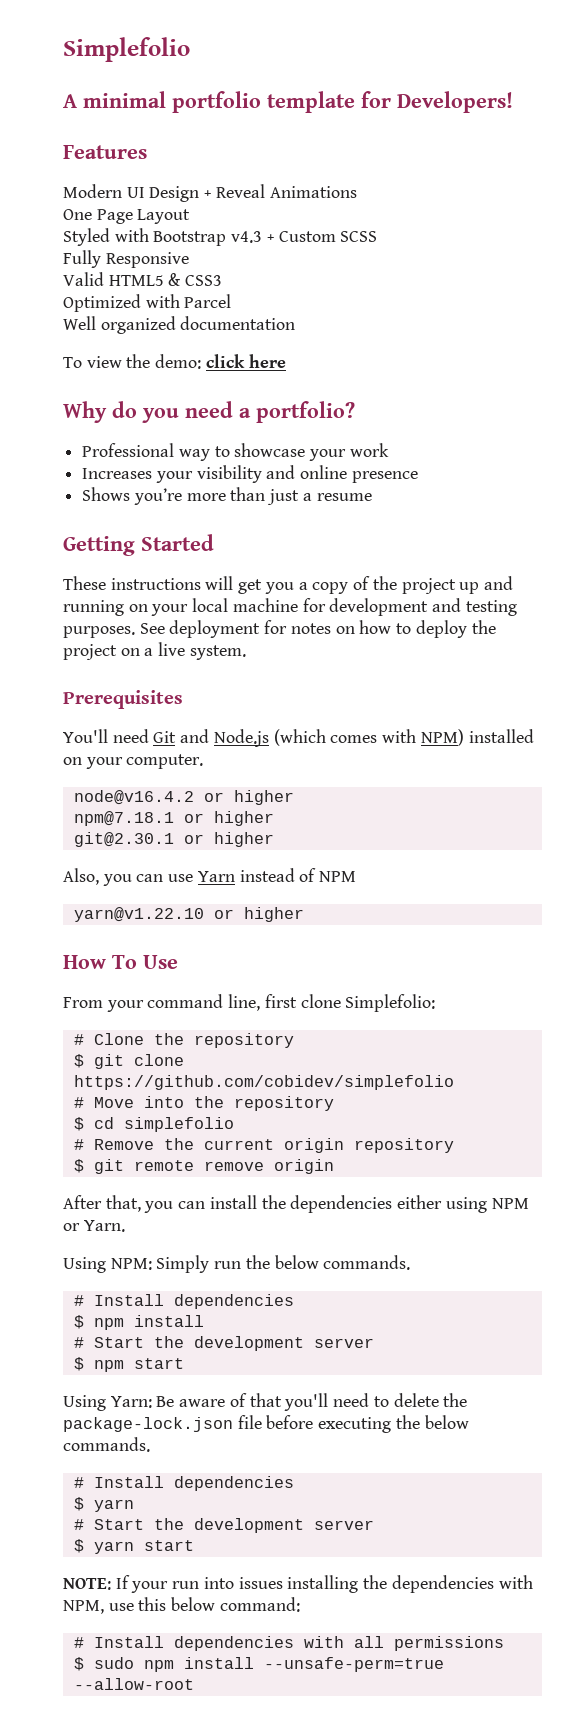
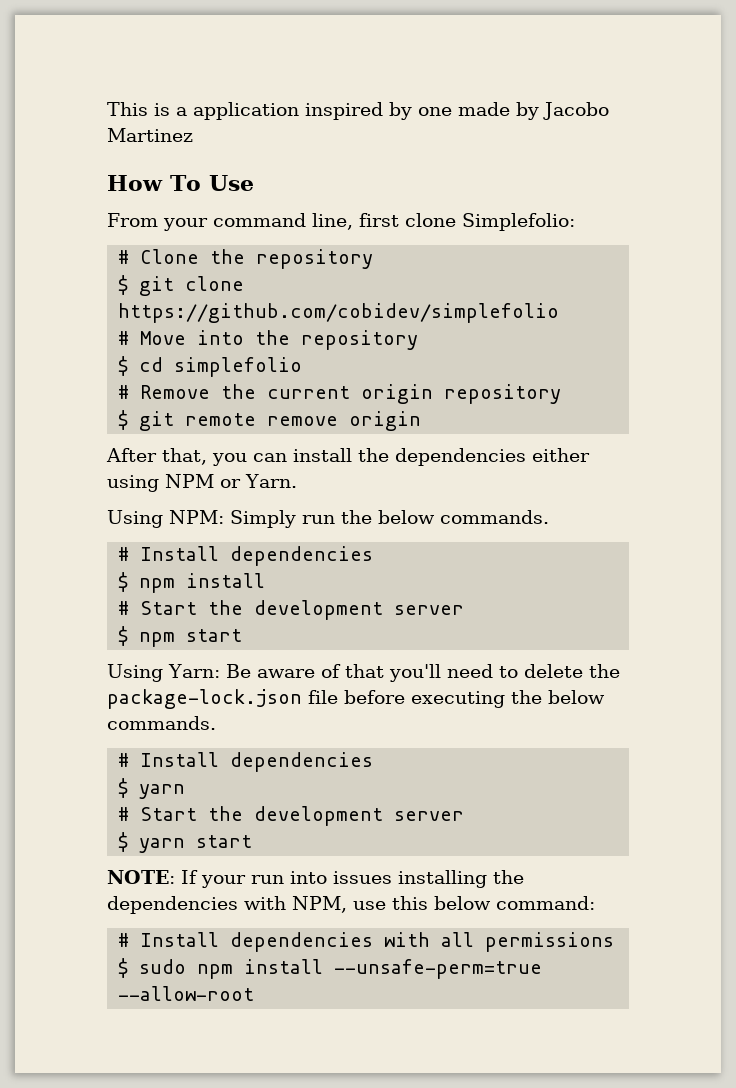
[63,37,190,62] [63,91,513,113] [63,145,147,159] [63,184,357,202] [63,209,191,224] [63,228,378,246] [63,250,189,268] [63,272,223,286] [63,294,232,312] [63,316,296,334] [63,354,286,369] [63,401,355,423] [82,443,389,461] [82,465,418,483] [82,487,372,505] [63,534,214,556] [63,576,513,594] [63,598,517,616] [63,620,496,638] [63,642,246,660] [63,690,183,709] [63,729,534,747] [63,754,204,769] [73,790,294,805] [73,811,274,826] [73,832,274,847] [63,868,357,886] [73,907,304,922] Simplefolio // A minimal portfolio template for Developers! // Features // Modern UI Design + Reveal Animations // One Page Layout // Styled with Bootstrap v4.3 + Custom SCSS // Fully Responsive // Valid HTML5 & CSS3 // Optimized with Parcel // Well organized documentation // To view the demo: click here // Why do you need a portfolio? // Professional way to showcase your work // Increases your visibility and online presence // Shows you’re more than just a resume // Getting Started // These instructions will get you a copy of the project up and running on your local machine for development and testing purposes. See deployment for notes on how to deploy the project on a live system. // Prerequisites // You'll need Git and Node.js (which comes with NPM) installed on your computer. // node@v16.4.2 or higher // npm@7.18.1 or higher // git@2.30.1 or higher // Also, you can use Yarn instead of NPM // yarn@v1.22.10 or higher -> [107,102,609,120] [107,128,193,142] This is a application inspired by one made by Jacobo Martinez

